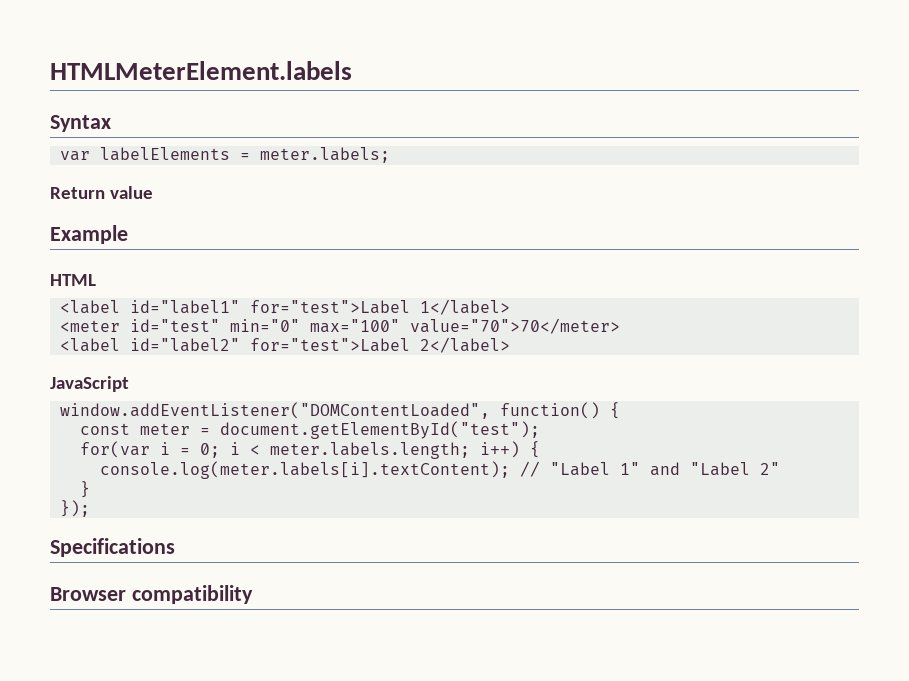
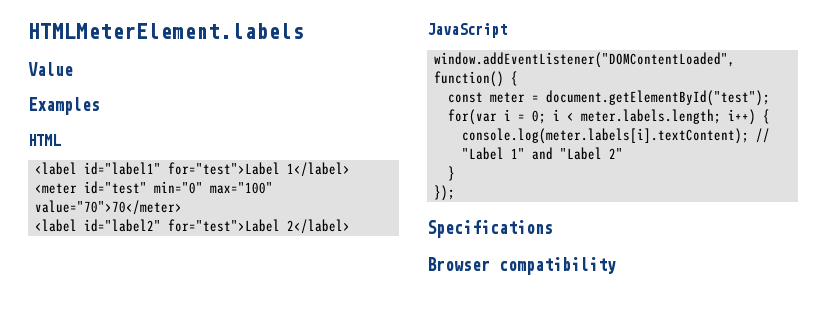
[50,115,111,132] [60,147,391,163] [50,186,154,199] [50,225,128,244] Syntax // var labelElements = meter.labels; // Return value // Example -> [28,62,73,76] [28,97,100,115] Value // Examples

